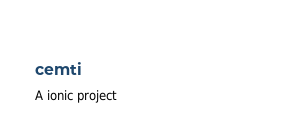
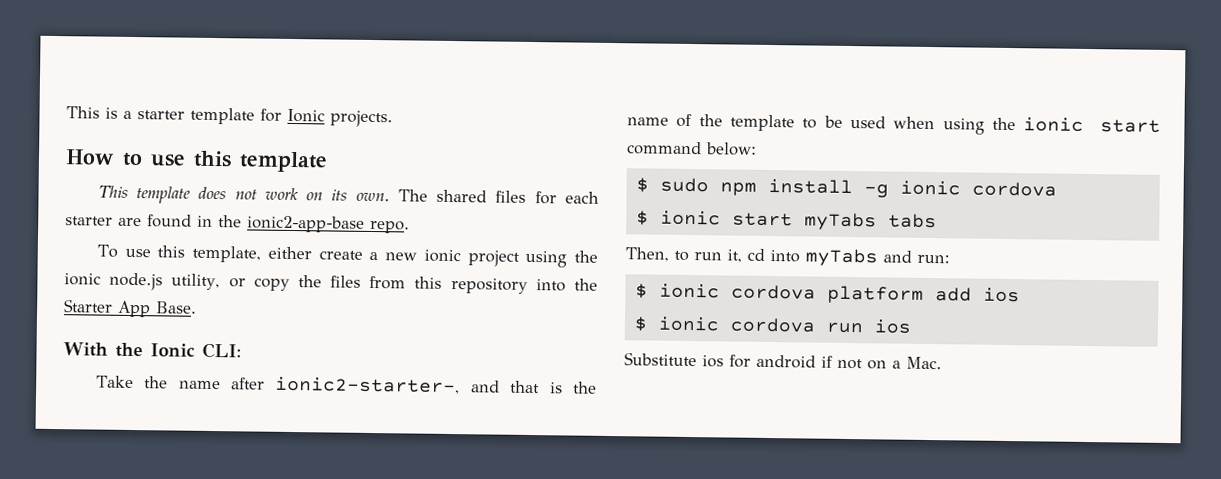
[35,62,82,75] [35,90,117,103] cemti // A ionic project -> [66,106,393,128] [65,149,328,173] [97,185,599,205] [65,214,410,234] [96,244,598,268] [64,272,598,294] [64,299,197,318] [63,342,242,359] [95,375,598,395] [627,113,1161,135] [627,141,757,156] [635,177,1057,198] [635,210,937,231] [625,247,950,267] [634,283,1020,304] [633,316,912,334] [624,352,942,370] This is a starter template for Ionic projects. // How to use this template // This template does not work on its own. The shared files for each starter are found in the ionic2-app-base repo. // To use this template, either create a new ionic project using the ionic node.js utility, or copy the files from this repository into the Starter App Base. // With the Ionic CLI: // Take the name after ionic2-starter-, and that is the name of the template to be used when using the ionic start command below: // $ sudo npm install -g ionic cordova // $ ionic start myTabs tabs // Then, to run it, cd into myTabs and run: // $ ionic cordova platform add ios // $ ionic cordova run ios // Substitute ios for android if not on a Mac.

